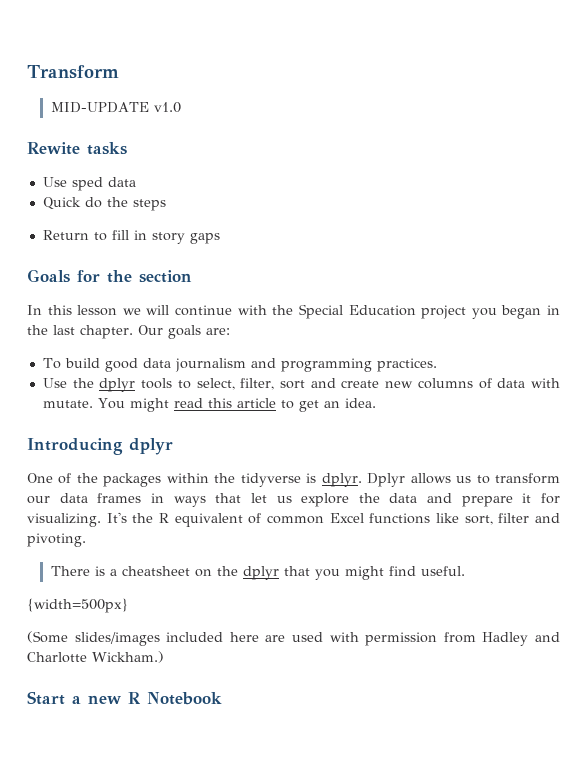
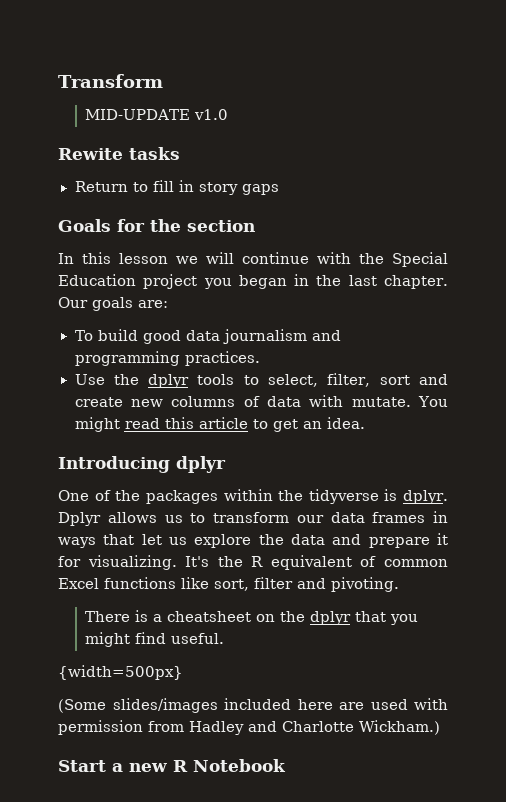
[42,177,136,191] [42,197,166,211] // Use sped data // Quick do the steps -> (180, 153) none

